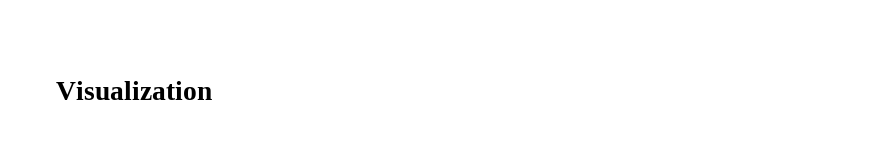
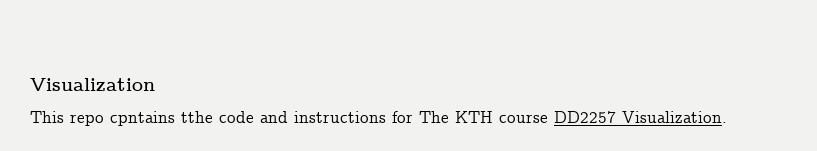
(212, 90) none -> [30,111,727,126] // This repo cpntains tthe code and instructions for The KTH course DD2257 Visualization.

